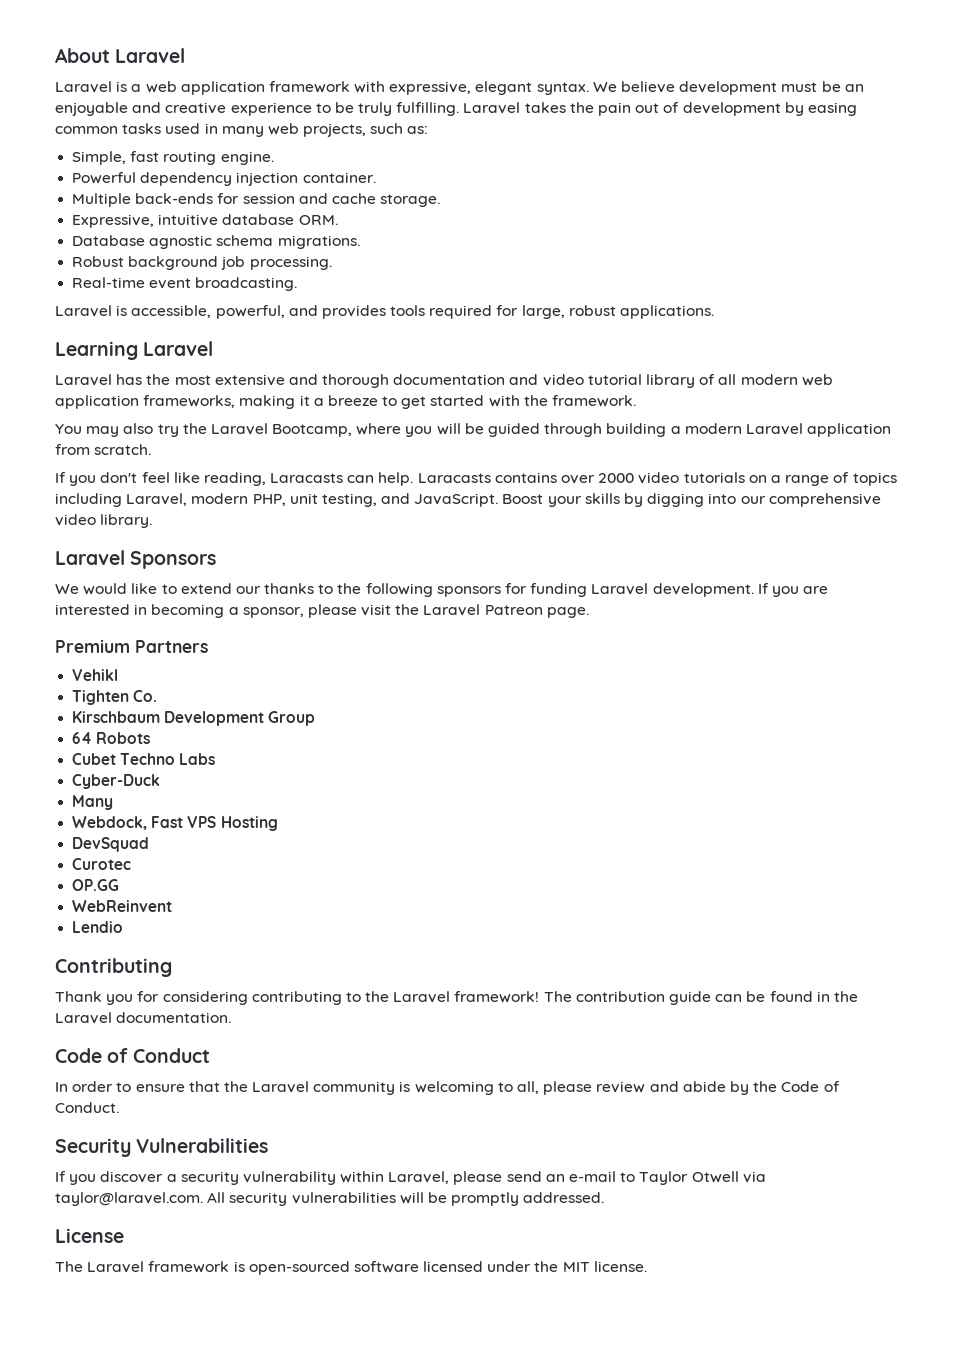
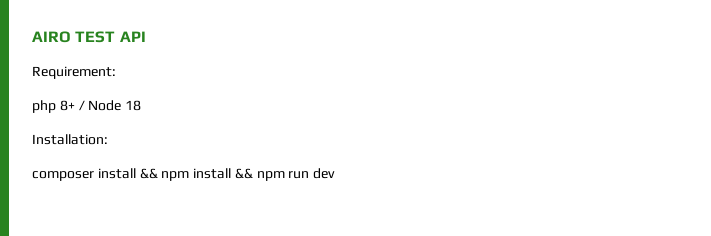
[55,48,186,63] [55,81,864,95] [55,102,857,116] [55,123,429,137] [72,151,274,165] [72,172,376,186] [72,193,441,207] [72,214,338,228] [72,235,360,249] [72,256,332,270] [72,277,298,291] [55,305,715,319] [55,341,214,360] [55,374,833,388] [55,395,637,409] [55,423,892,437] [55,444,152,455] [55,472,897,486] [55,493,881,507] [55,514,153,528] [55,550,217,569] [55,583,829,597] [55,604,589,618] [55,639,208,653] [72,669,119,681] [72,690,158,705] [72,711,316,726] [72,732,151,744] [72,753,216,765] [72,774,161,789] [72,795,114,810] [72,816,278,831] [72,837,150,852] [72,858,132,870] [72,879,120,891] [72,900,173,912] [72,921,124,933] [55,958,172,977] [55,991,858,1005] [55,1012,232,1024] [55,1048,210,1063] [55,1081,840,1095] [55,1102,119,1113] [55,1138,269,1157] [55,1171,766,1185] [55,1192,605,1206] [55,1228,124,1243] [55,1261,647,1275] About Laravel // Laravel is a web application framework with expressive, elegant syntax. We believe development must be an enjoyable and creative experience to be truly fulfilling. Laravel takes the pain out of development by easing common tasks used in many web projects, such as: // Simple, fast routing engine. // Powerful dependency injection container. // Multiple back-ends for session and cache storage. // Expressive, intuitive database ORM. // Database agnostic schema migrations. // Robust background job processing. // Real-time event broadcasting. // Laravel is accessible, powerful, and provides tools required for large, robust applications. // Learning Laravel // Laravel has the most extensive and thorough documentation and video tutorial library of all modern web application frameworks, making it a breeze to get started with the framework. // You may also try the Laravel Bootcamp, where you will be guided through building a modern Laravel application from scratch. // If you don't feel like reading, Laracasts can help. Laracasts contains over 2000 video tutorials on a range of topics including Laravel, modern PHP, unit testing, and JavaScript. Boost your skills by digging into our comprehensive video library. // Laravel Sponsors // We would like to extend our thanks to the following sponsors for funding Laravel development. If you are interested in becoming a sponsor, please visit the Laravel Patreon page. // Premium Partners // Vehikl // Tighten Co. // Kirschbaum Development Group // 64 Robots // Cubet Techno Labs // Cyber-Duck // Many // Webdock, Fast VPS Hosting // DevSquad // Curotec // OP.GG // WebReinvent // Lendio // Contributing // Thank you for considering contributing to the Laravel framework! The contribution guide can be found in the Laravel documentation. // Code of Conduct // In order to ensure that the Laravel community is welcoming to all, please review and abide by the Code of Conduct. // Security Vulnerabilities // If you discover a security vulnerability within Laravel, please send an e-mail to Taylor Otwell via taylor@laravel.com. All security vulnerabilities will be promptly addressed. // License // The Laravel framework is open-sourced software licensed under the MIT license. -> [32,31,146,43] [32,66,116,79] [32,100,142,113] [32,134,108,145] [32,168,336,181] AIRO TEST API // Requirement: // php 8+ / Node 18 // Installation: // composer install && npm install && npm run dev

